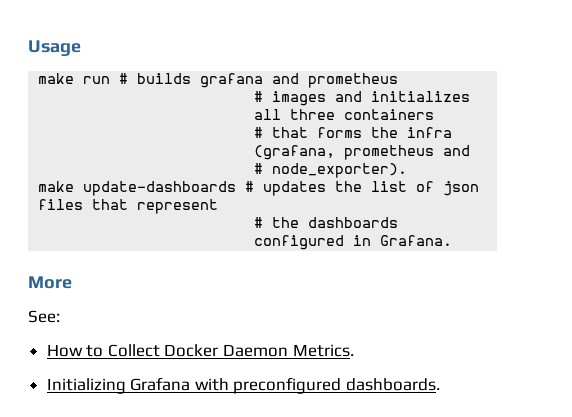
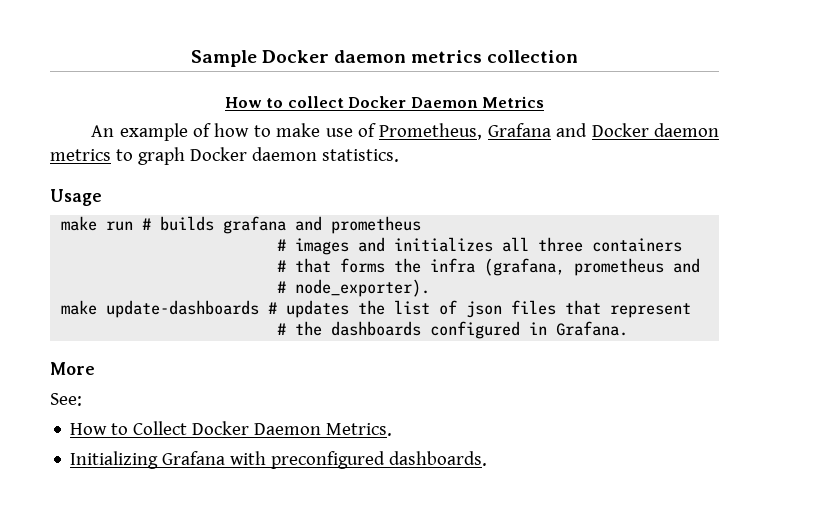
(28, 48) none -> [190,50,579,67] [224,96,545,108] [91,123,719,141] [50,147,399,165] Sample Docker daemon metrics collection // How to collect Docker Daemon Metrics // An example of how to make use of Prometheus, Grafana and Docker daemon metrics to graph Docker daemon statistics. //

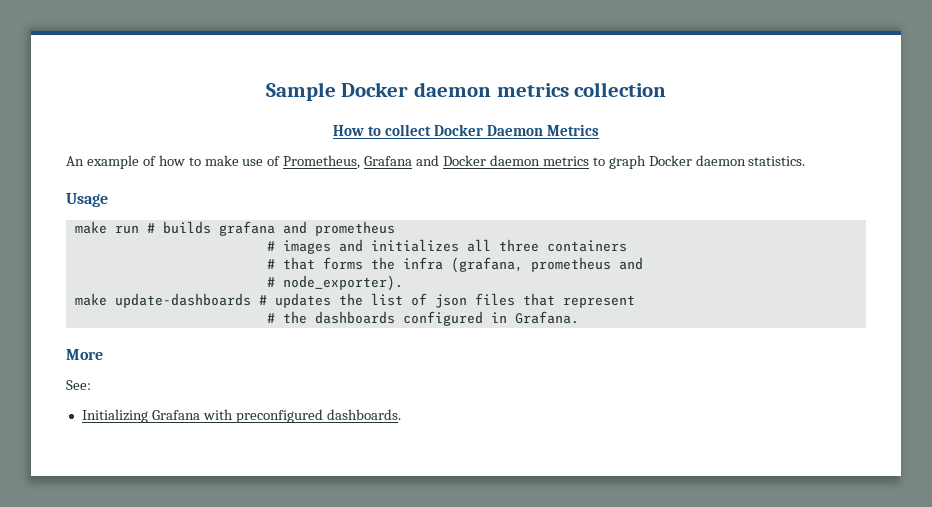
[70,421,393,436] // How to Collect Docker Daemon Metrics. -> (91, 385) none

